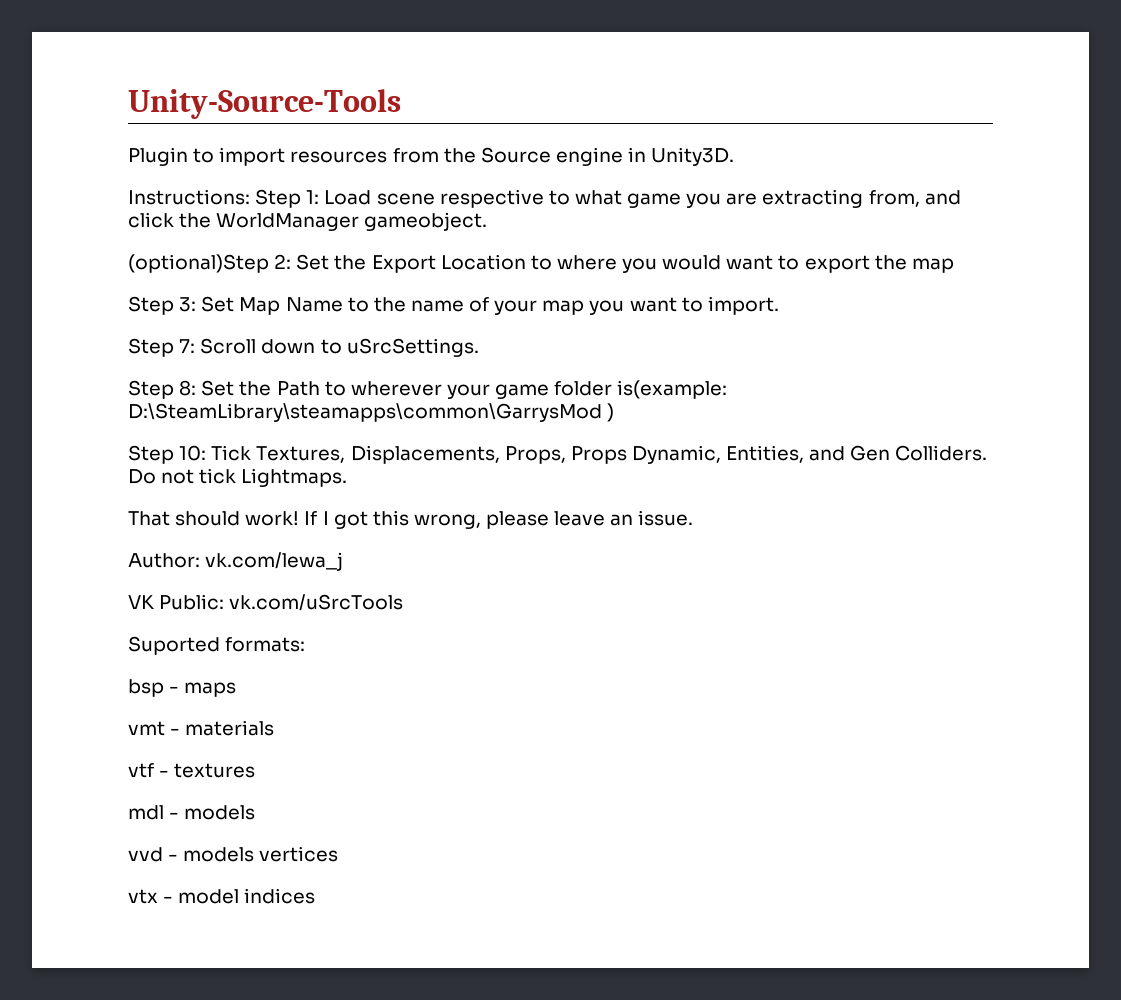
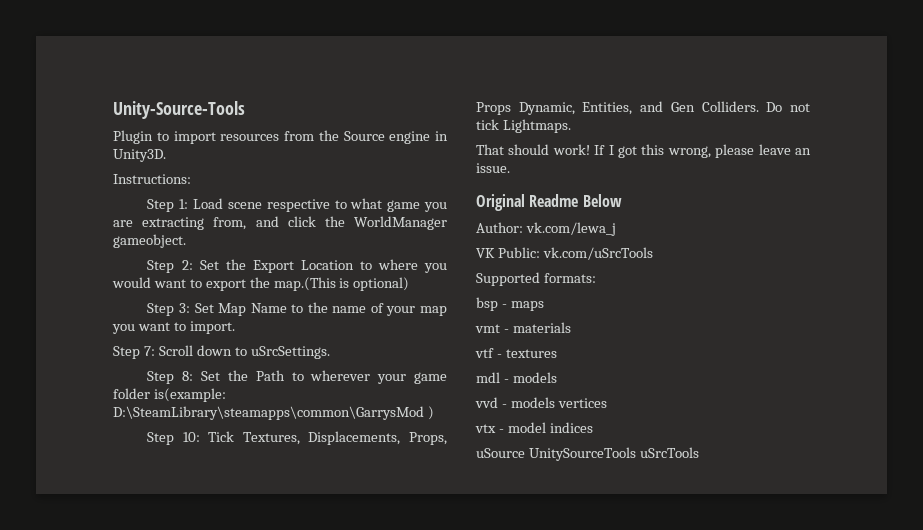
(250, 197) none -> (191, 179) //
[128,254,269,273] (optional)Step -> [147,260,175,273] Step
[911,258,954,273] map -> [273,277,410,291] map.(This is optional)
(694, 518) none -> [476,194,622,211] // Original Readme Below
[128,636,220,655] Suported -> [476,272,540,286] Supported
(316, 896) none -> [476,447,699,461] // uSource UnitySourceTools uSrcTools

